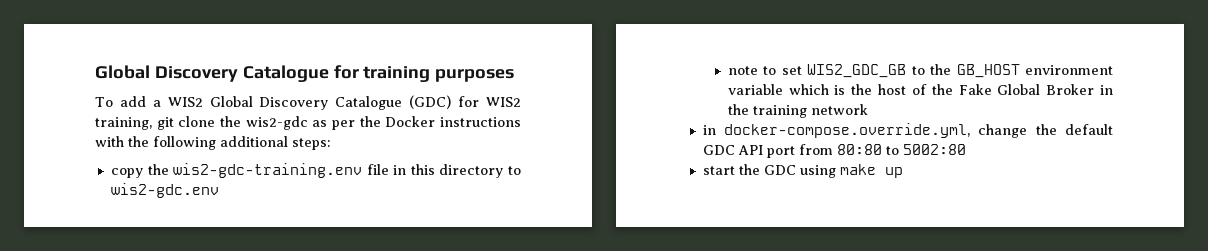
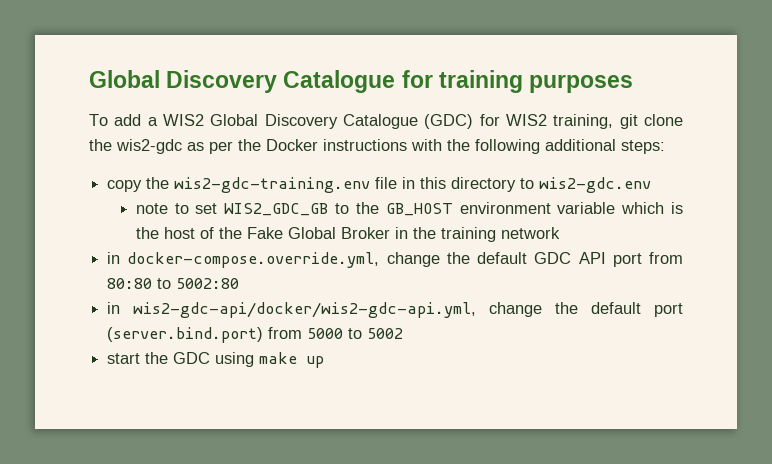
(966, 149) none -> [107,302,684,318] [107,327,404,343] // in wis2-gdc-api/docker/wis2-gdc-api.yml, change the default port (server.bind.port) from 5000 to 5002

